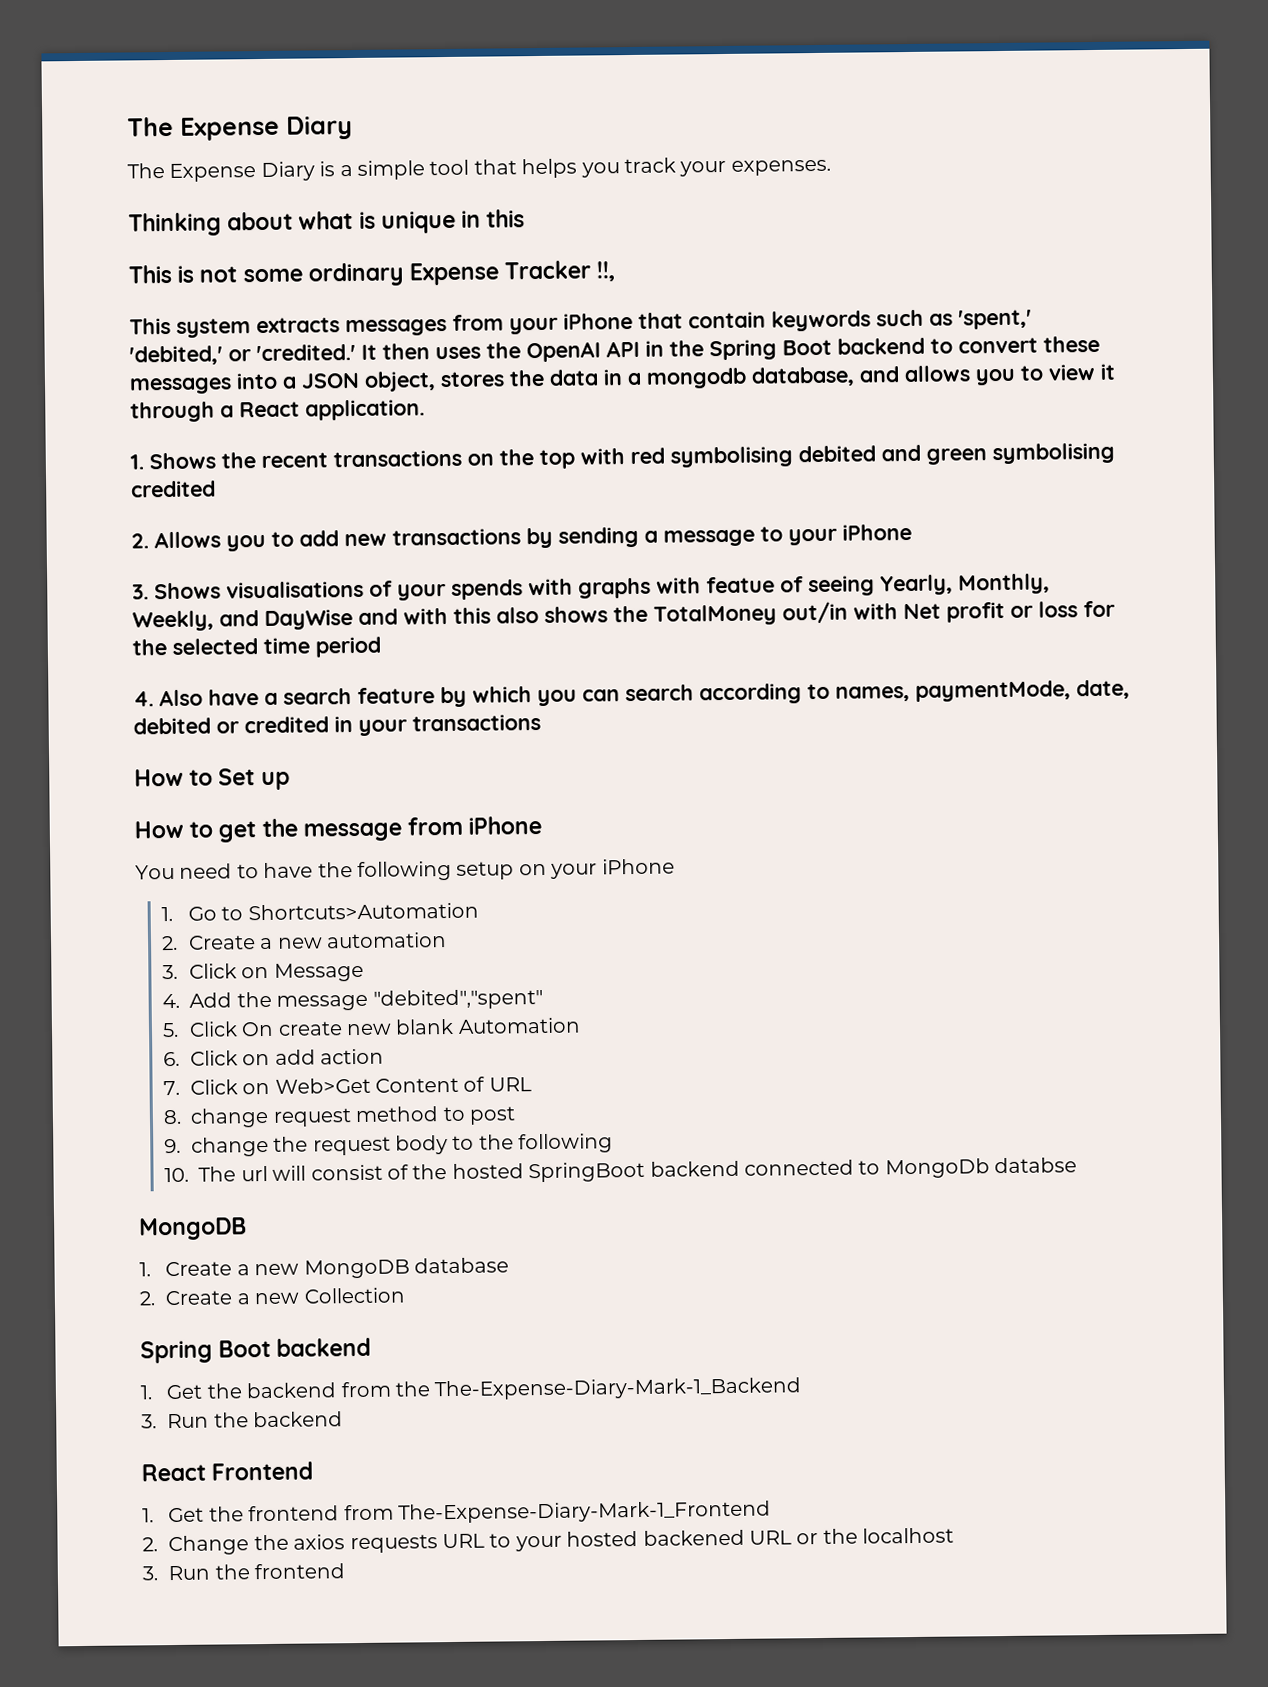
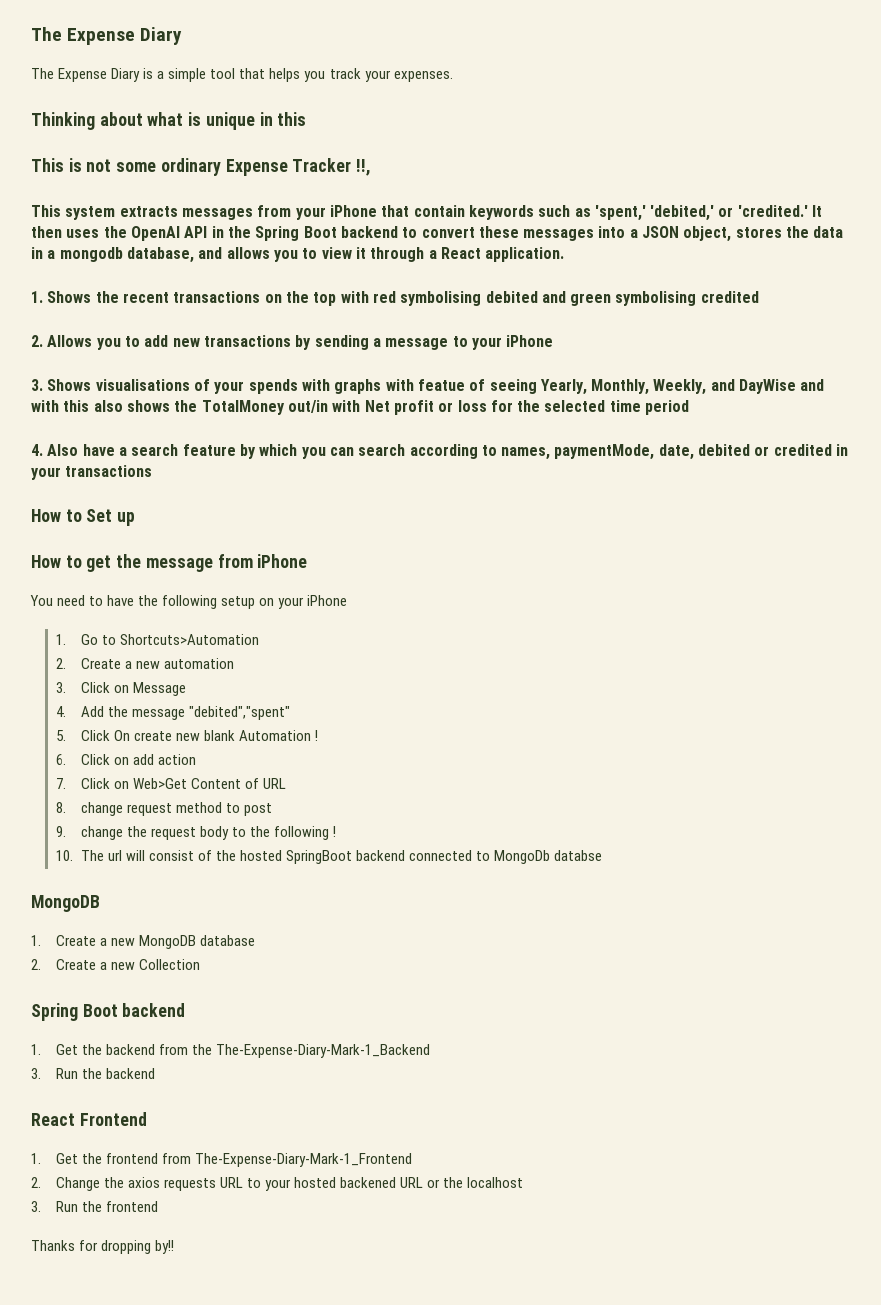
(581, 1025) none -> [314,730,318,741] !
(614, 1143) none -> [333,826,337,837] !
(346, 1571) none -> [31,1240,175,1254] // Thanks for dropping by!!

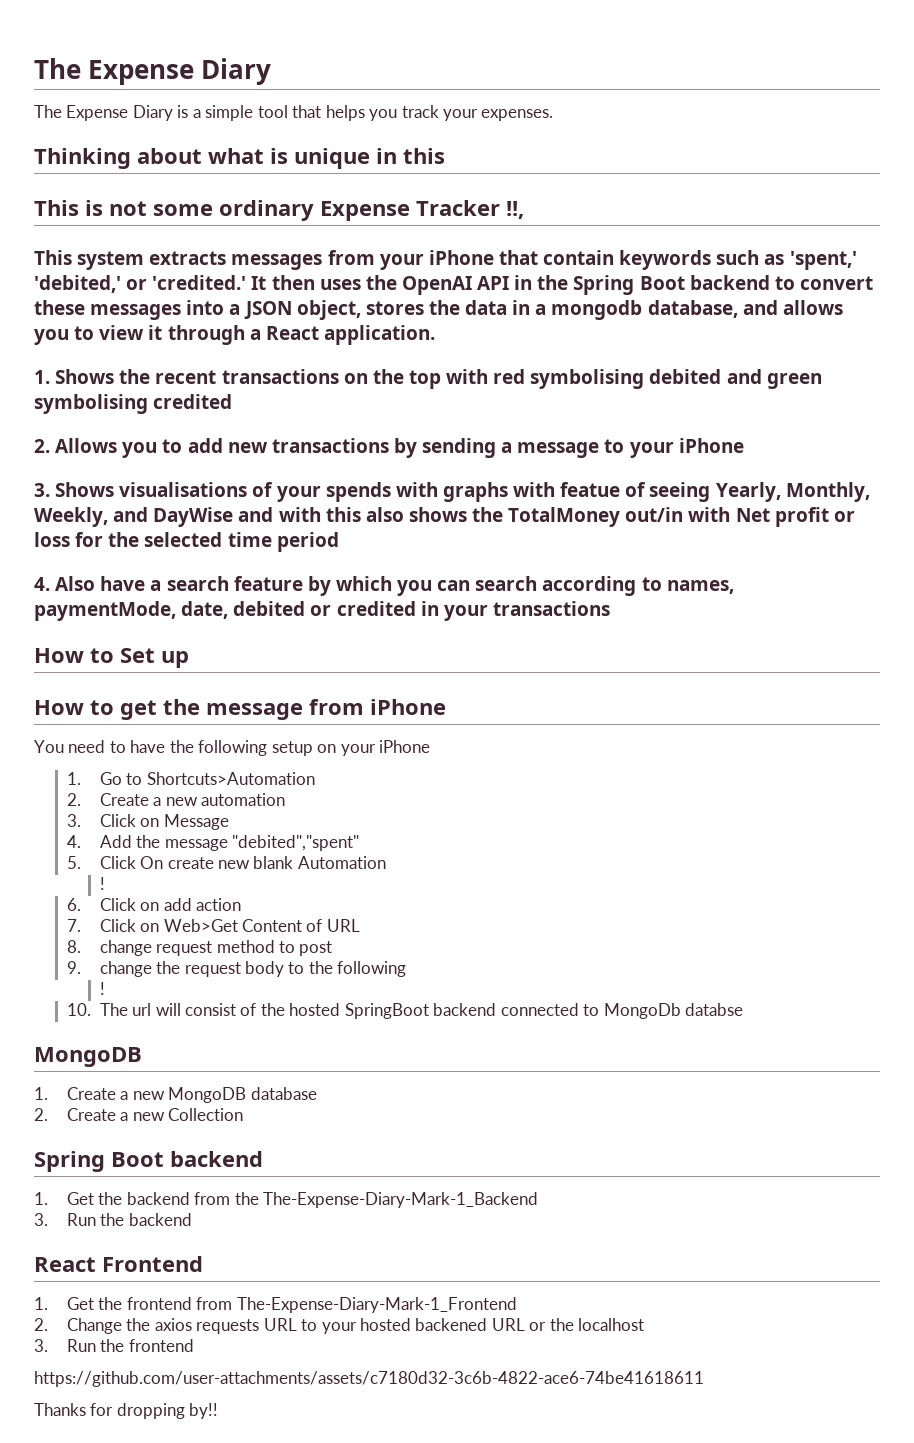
(311, 735) none -> (386, 862) //
(329, 833) none -> (407, 969) //
(158, 1206) none -> [34,1371,704,1387] // https://github.com/user-attachments/assets/c7180d32-3c6b-4822-ace6-74be41618611

